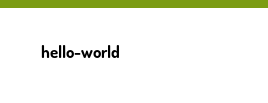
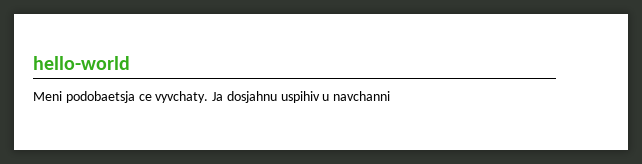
(120, 51) none -> [33,91,391,103] // Meni podobaetsja ce vyvchaty. Ja dosjahnu uspihiv u navchanni

